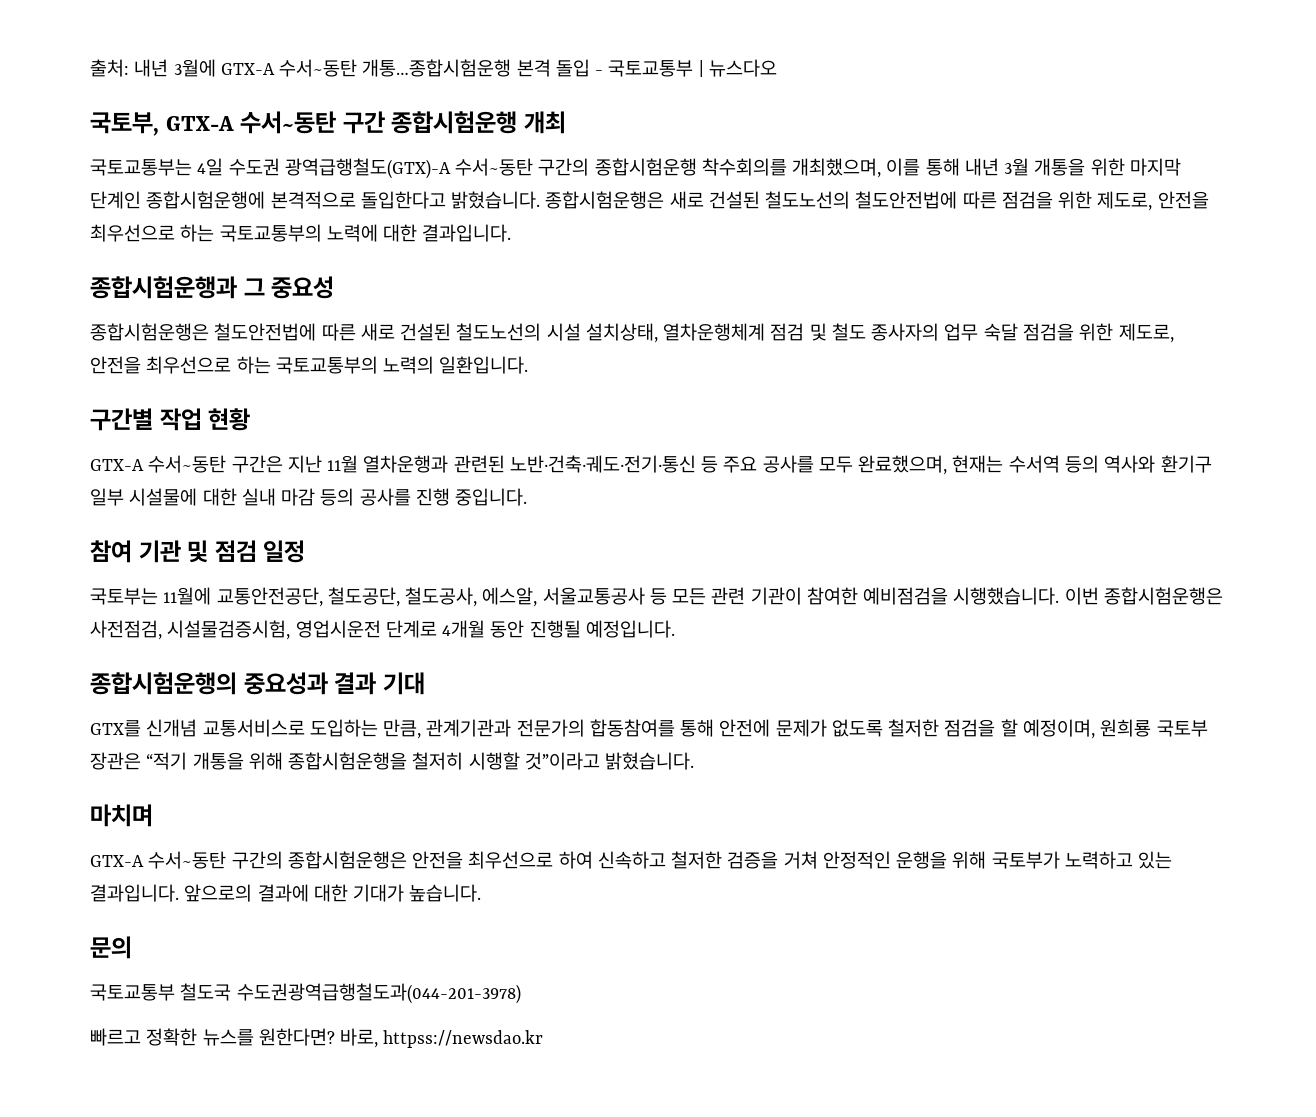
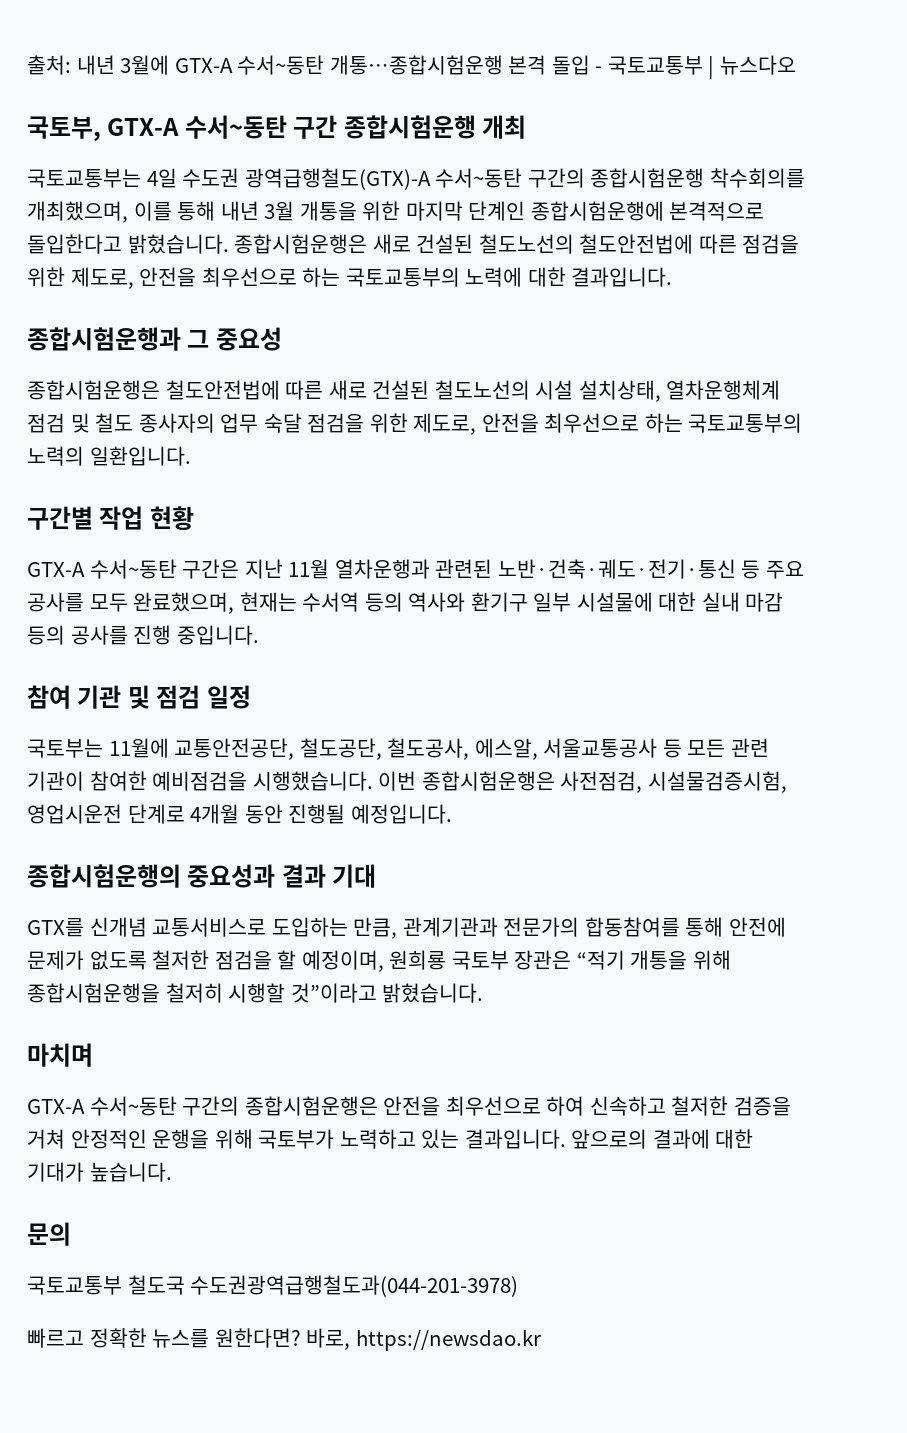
[383,1030,544,1048] httpss://newsdao.kr -> [355,1329,541,1351] https://newsdao.kr

